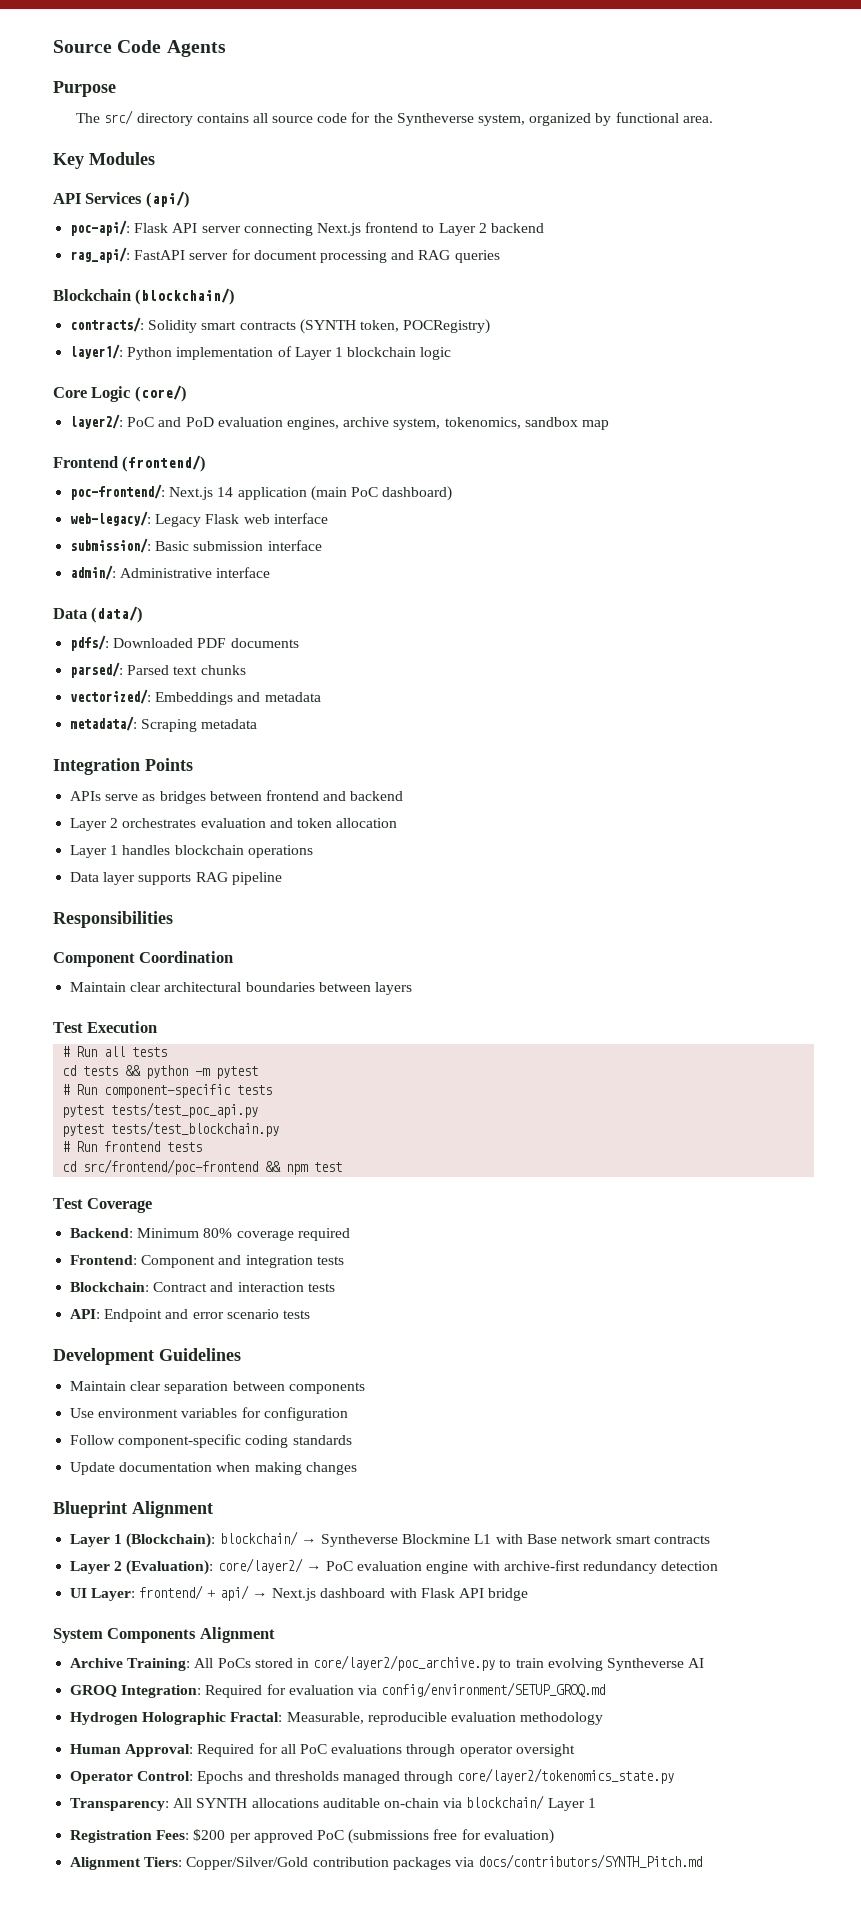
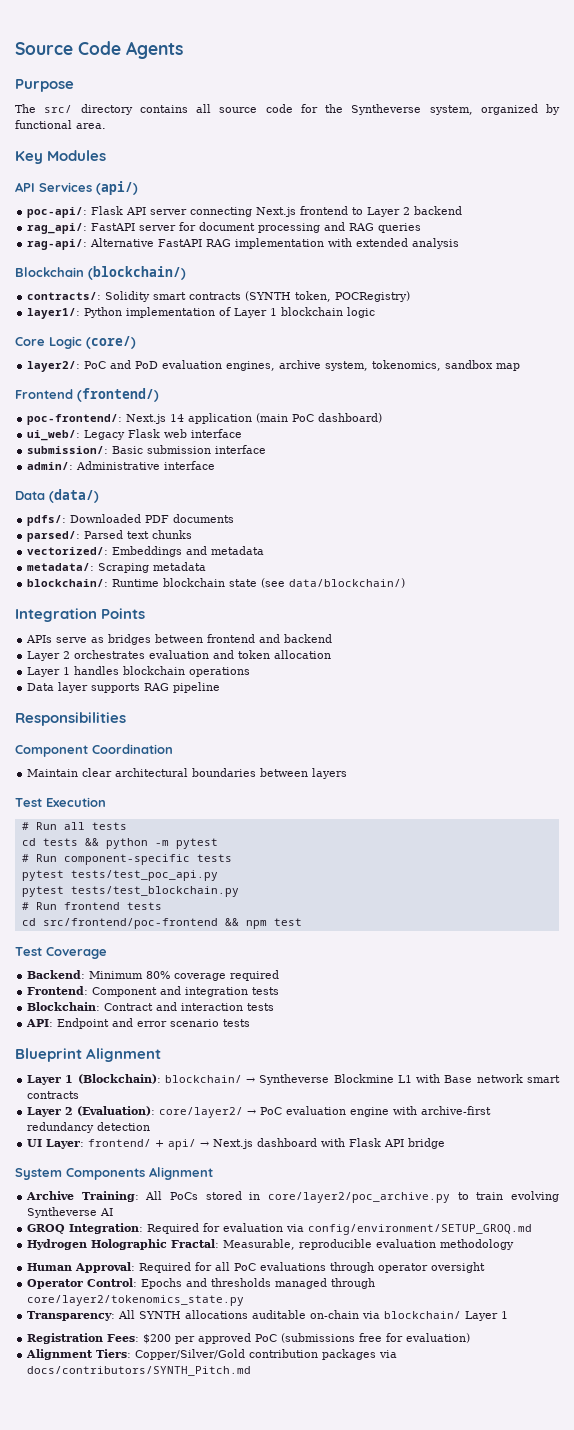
(500, 256) none -> [27,238,460,250] // rag-api/: Alternative FastAPI RAG implementation with extended analysis
[70,511,152,526] web-legacy/: -> [27,430,81,441] ui_web/:
(258, 724) none -> [27,578,406,588] // blockchain/: Runtime blockchain state (see data/blockchain/)
[53,1348,241,1365] [70,1381,365,1394] [70,1407,348,1421] [70,1434,352,1448] [70,1462,357,1475] // Development Guidelines // Maintain clear separation between components // Use environment variables for configuration // Follow component-specific coding standards // Update documentation when making changes -> (251, 1023) none

